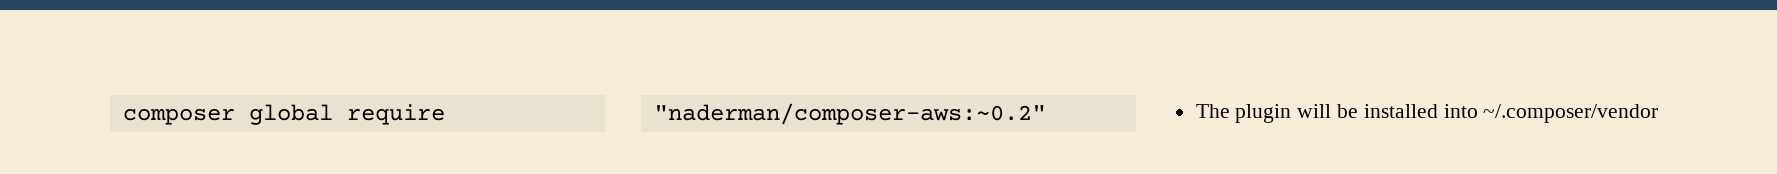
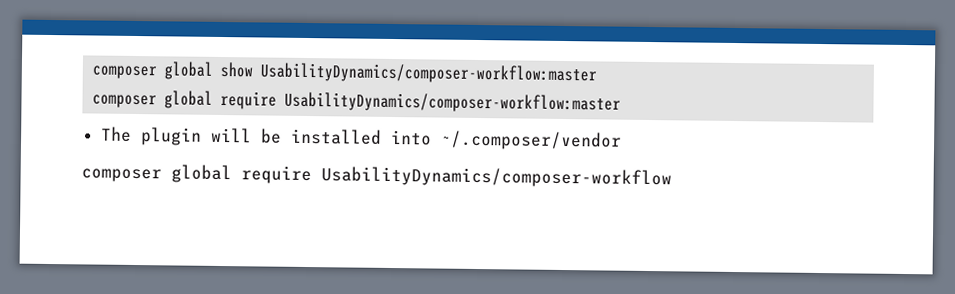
[122,103,1046,125] composer global require "naderman/composer-aws:~0.2" -> [92,61,598,85] [92,90,622,114] composer global show UsabilityDynamics/composer-workflow:master // composer global require UsabilityDynamics/composer-workflow:master
(1659, 113) none -> [81,164,672,189] // composer global require UsabilityDynamics/composer-workflow

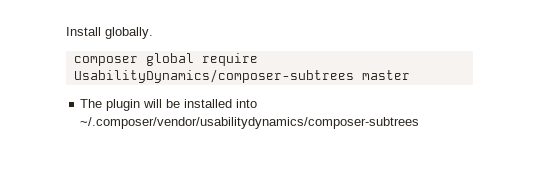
[92,61,598,85] [92,90,622,114] composer global show UsabilityDynamics/composer-workflow:master // composer global require UsabilityDynamics/composer-workflow:master -> [66,27,153,39] [73,53,258,66] [73,69,410,83] Install globally. // composer global require UsabilityDynamics/composer-subtrees master
[439,130,622,151] [81,164,672,189] ~/.composer/vendor // composer global require UsabilityDynamics/composer-workflow -> [80,117,420,129] ~/.composer/vendor/usabilitydynamics/composer-subtrees

